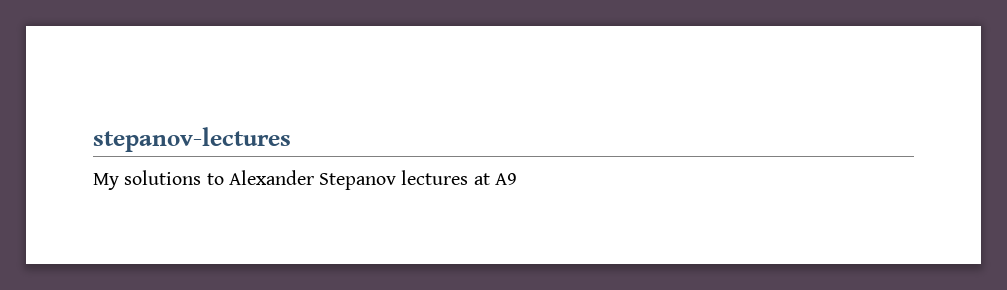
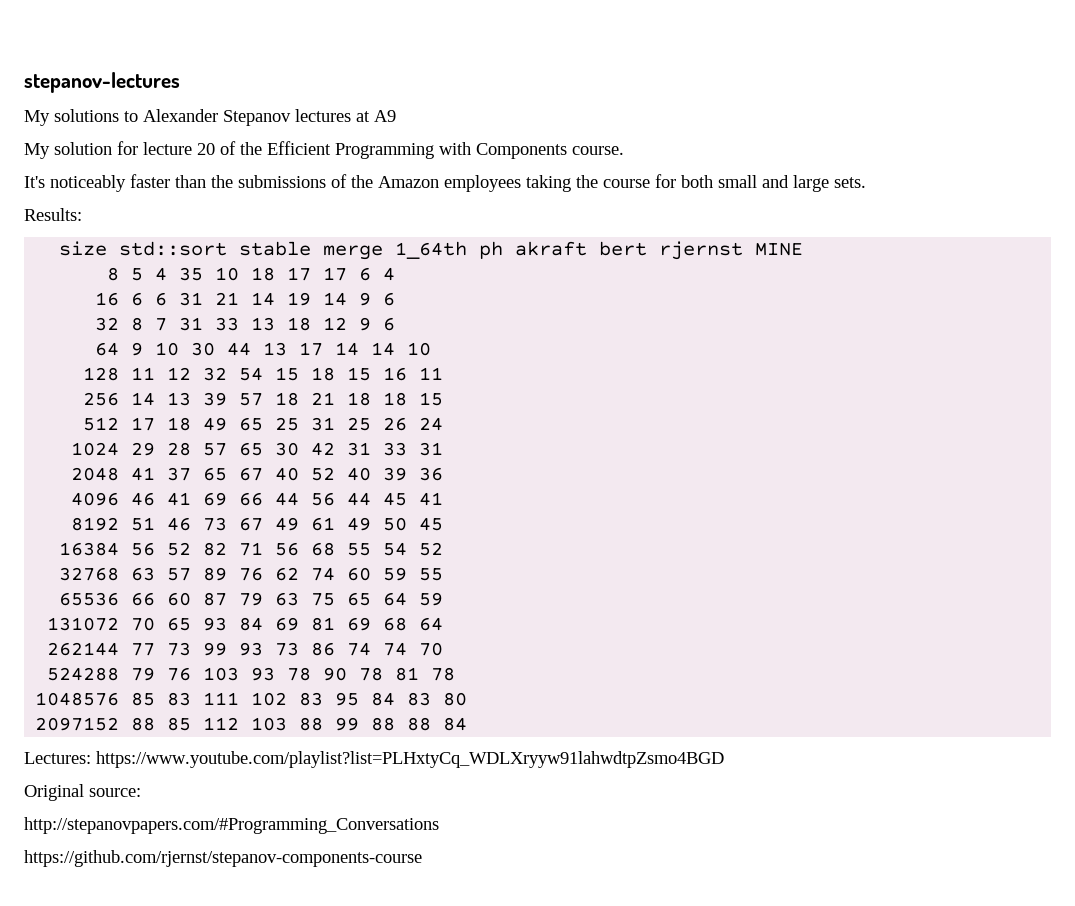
(517, 179) none -> [24,141,624,159] [24,174,866,192] [24,208,82,221] [59,241,804,260] [107,267,396,281] [95,292,396,306] [95,317,396,331] [95,342,432,356] [83,367,444,381] [83,392,444,406] [83,417,444,431] [71,442,444,456] [71,467,444,481] [71,492,444,506] [71,517,444,531] [59,542,444,556] [59,567,444,581] [59,592,444,606] [47,617,444,631] [47,642,444,656] [47,667,456,681] [35,692,468,706] [35,717,468,731] [24,751,724,768] [24,784,141,801] [24,817,439,834] [24,850,422,867] // My solution for lecture 20 of the Efficient Programming with Components course. // It's noticeably faster than the submissions of the Amazon employees taking the course for both small and large sets. // Results: // size std::sort stable merge 1_64th ph akraft bert rjernst MINE // 8 5 4 35 10 18 17 17 6 4 // 16 6 6 31 21 14 19 14 9 6 // 32 8 7 31 33 13 18 12 9 6 // 64 9 10 30 44 13 17 14 14 10 // 128 11 12 32 54 15 18 15 16 11 // 256 14 13 39 57 18 21 18 18 15 // 512 17 18 49 65 25 31 25 26 24 // 1024 29 28 57 65 30 42 31 33 31 // 2048 41 37 65 67 40 52 40 39 36 // 4096 46 41 69 66 44 56 44 45 41 // 8192 51 46 73 67 49 61 49 50 45 // 16384 56 52 82 71 56 68 55 54 52 // 32768 63 57 89 76 62 74 60 59 55 // 65536 66 60 87 79 63 75 65 64 59 // 131072 70 65 93 84 69 81 69 68 64 // 262144 77 73 99 93 73 86 74 74 70 // 524288 79 76 103 93 78 90 78 81 78 // 1048576 85 83 111 102 83 95 84 83 80 // 2097152 88 85 112 103 88 99 88 88 84 // Lectures: https://www.youtube.com/playlist?list=PLHxtyCq_WDLXryyw91lahwdtpZsmo4BGD // Original source: // http://stepanovpapers.com/#Programming_Conversations // https://github.com/rjernst/stepanov-components-course

